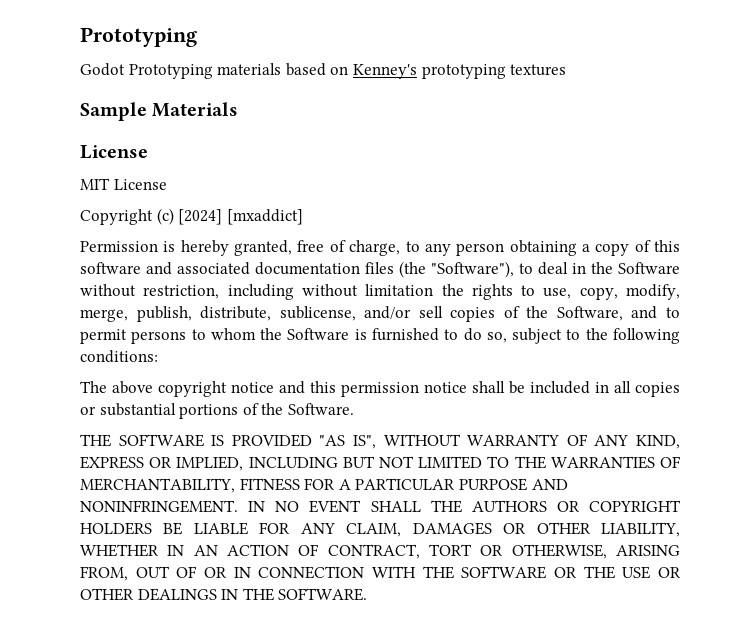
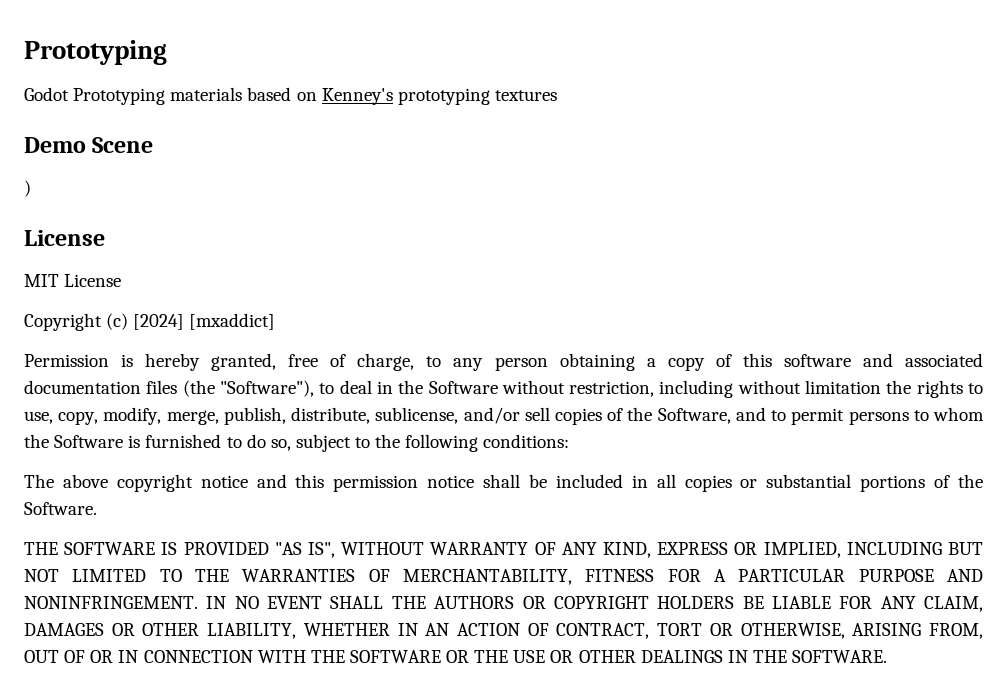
[80,102,239,121] Sample Materials -> [24,137,154,153] [24,180,31,197] Demo Scene // )

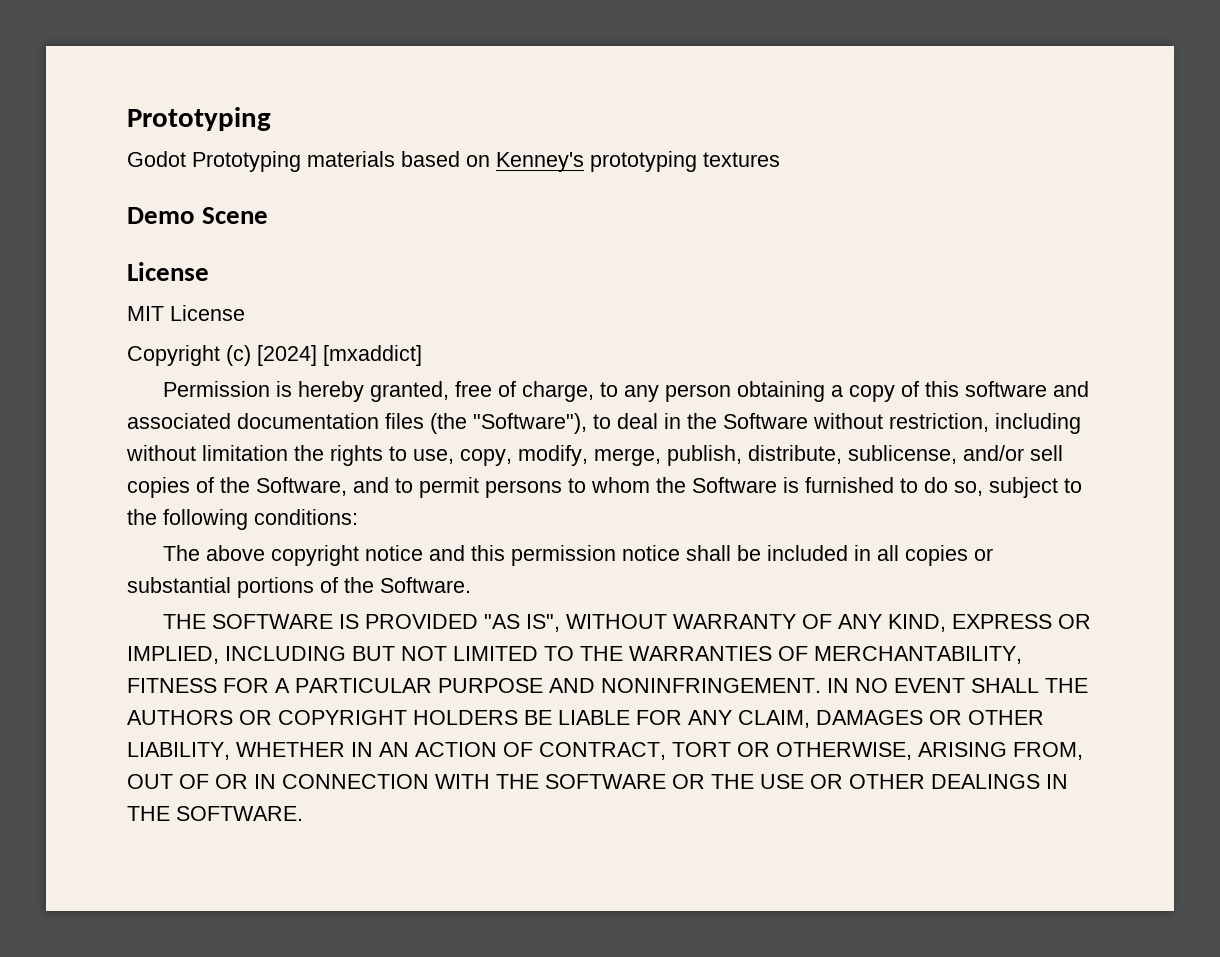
[24,180,31,197] // ) -> (269, 215) none

